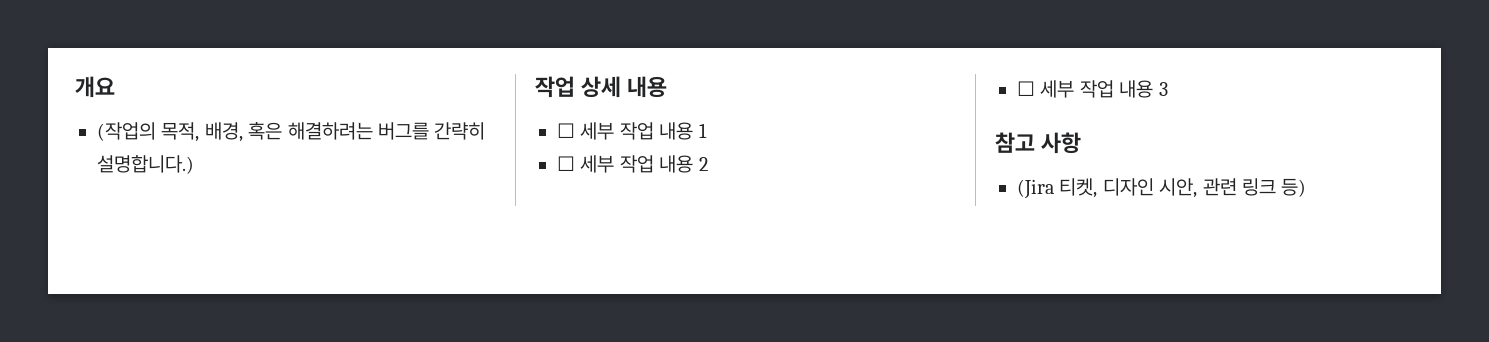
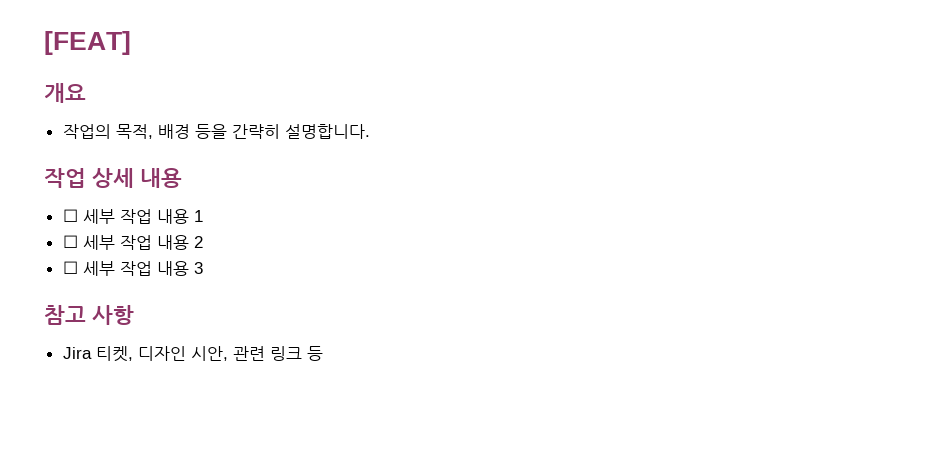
(75, 87) none -> [44,31,131,55] [FEAT] //
[97,121,486,142] [97,155,194,174] (작업의 목적, 배경, 혹은 해결하려는 버그를 간략히 설명합니다.) -> [62,124,370,139] 작업의 목적, 배경 등을 간략히 설명합니다.
[1017,179,1054,199] (Jira -> [62,347,92,359] Jira
[1281,178,1307,197] 등) -> [306,346,323,361] 등

